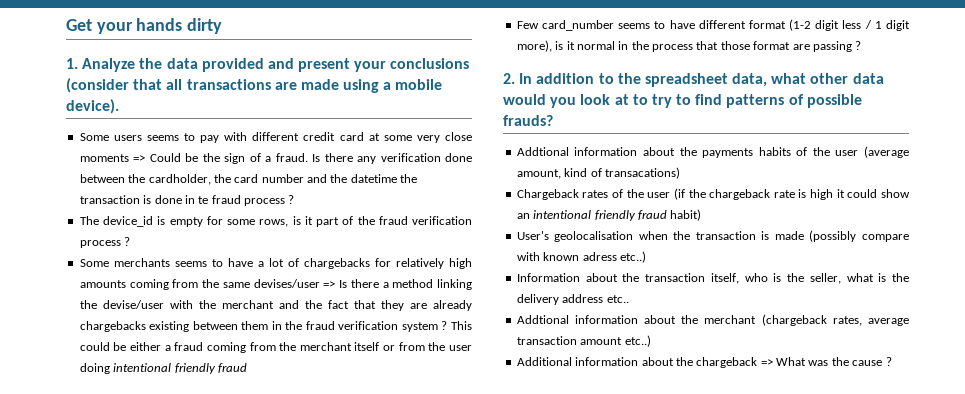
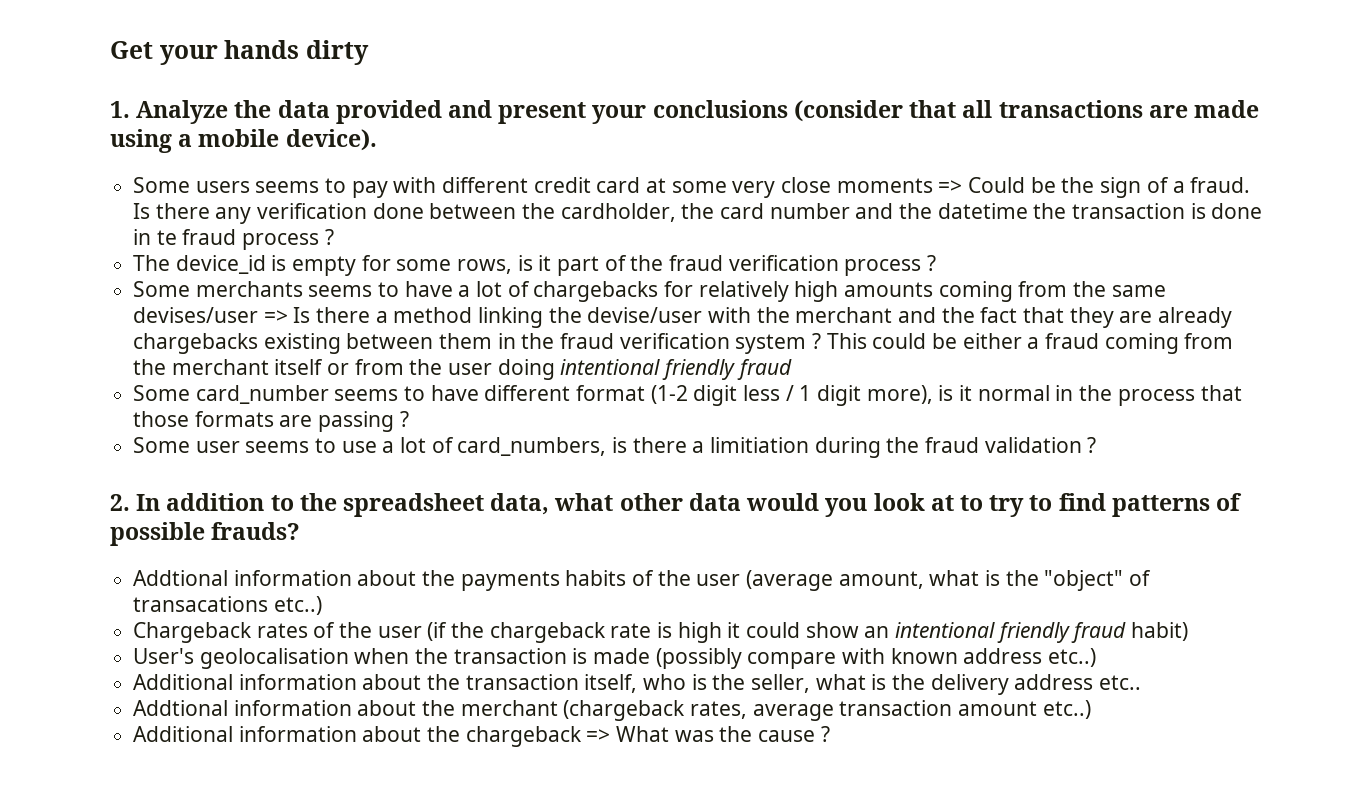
[516,21,539,29] Few -> [133,385,191,401] Some
[753,41,791,50] format -> [194,411,274,427] formats
(862, 45) none -> [133,437,1097,458] // Some user seems to use a lot of card_numbers, is there a limitiation during the fraud validation ?
[564,167,680,179] kind of transacations) -> [929,570,1152,591] [133,596,322,615] what is the "object" of transacations etc..)
[582,251,646,263] [516,273,580,282] adress etc..) // Information -> [963,648,1097,667] [133,674,357,690] address etc..) // Additional information

